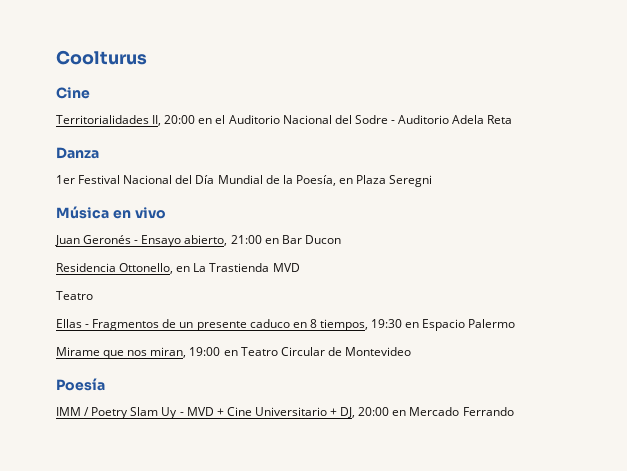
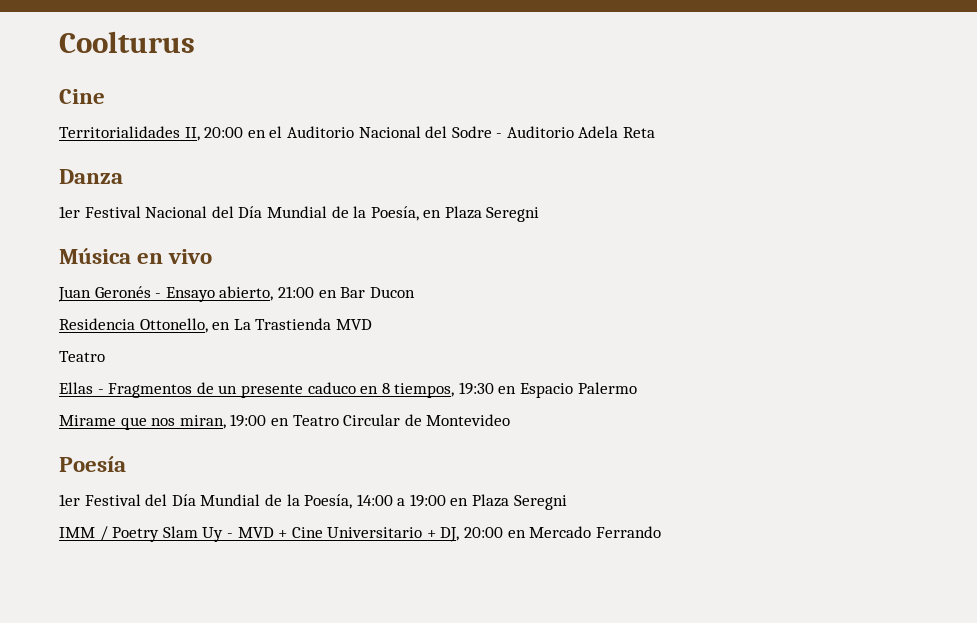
(105, 384) none -> [59,494,567,510] // 1er Festival del Día Mundial de la Poesía, 14:00 a 19:00 en Plaza Seregni

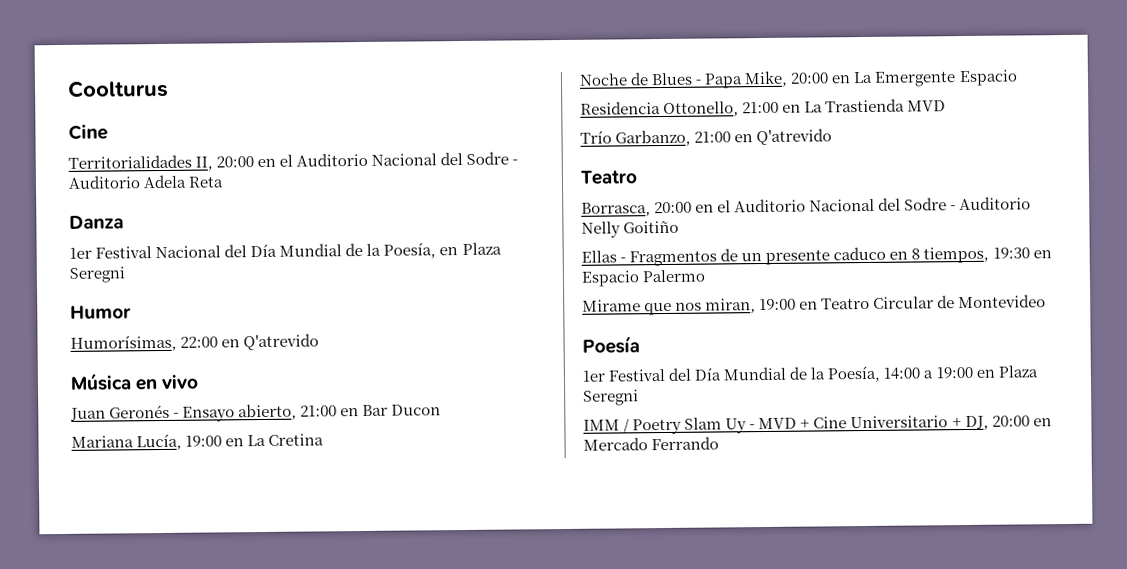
(540, 214) none -> [70,305,131,319] [70,333,320,352] // Humor // Humorísimas, 22:00 en Q'atrevido
(415, 292) none -> [71,433,325,451] [579,69,1018,89] // Mariana Lucía, 19:00 en La Cretina // Noche de Blues - Papa Mike, 20:00 en La Emergente Espacio
(208, 325) none -> [742,101,780,114] 21:00
[59,351,105,362] Teatro -> [580,128,833,147] [580,170,638,185] [581,196,1032,217] [581,220,680,238] Trío Garbanzo, 21:00 en Q'atrevido // Teatro // Borrasca, 20:00 en el Auditorio Nacional del Sodre - Auditorio Nelly Goitiño

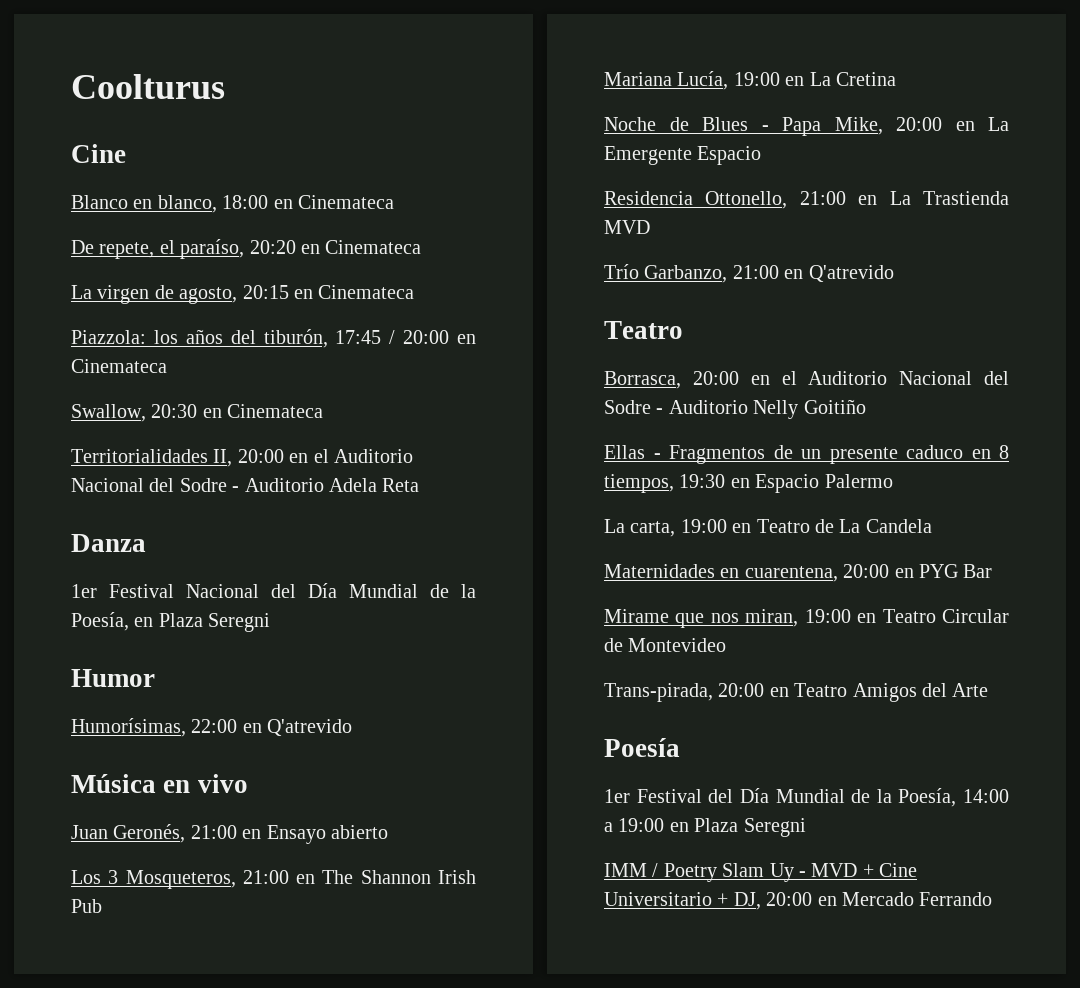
(108, 132) none -> [71,195,394,213] [71,239,422,259] [71,285,415,304] [71,329,476,348] [71,359,167,373] [71,404,324,422] // Blanco en blanco, 18:00 en Cinemateca // De repete, el paraíso, 20:20 en Cinemateca // La virgen de agosto, 20:15 en Cinemateca // Piazzola: los años del tiburón, 17:45 / 20:00 en Cinemateca // Swallow, 20:30 en Cinemateca
[109,403,442,422] Geronés - Ensayo abierto, 21:00 en Bar Ducon -> [113,824,388,844] [71,870,476,889] [71,899,102,913] Geronés, 21:00 en Ensayo abierto // Los 3 Mosqueteros, 21:00 en The Shannon Irish Pub
(706, 276) none -> [604,519,932,537] [604,564,993,582] // La carta, 19:00 en Teatro de La Candela // Maternidades en cuarentena, 20:00 en PYG Bar
(1047, 301) none -> [604,683,989,702] // Trans-pirada, 20:00 en Teatro Amigos del Arte

